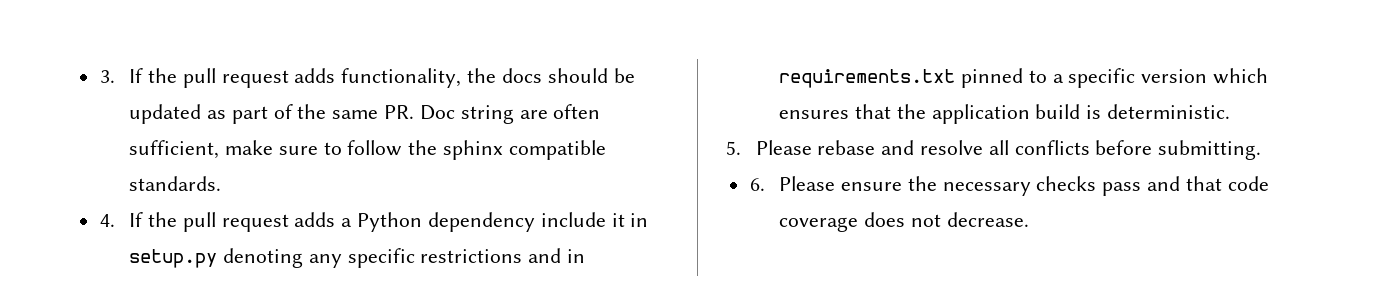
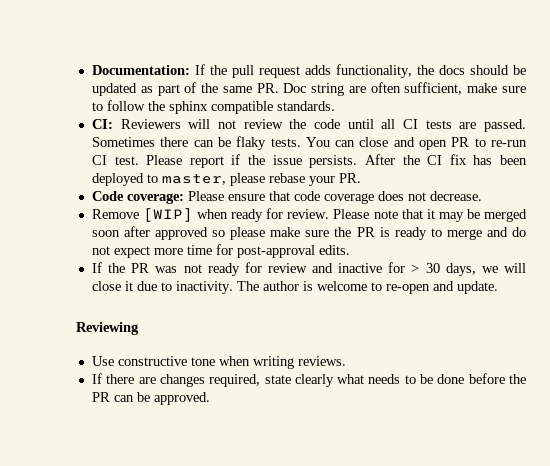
[99,70,115,83] 3. -> [91,65,190,75] Documentation:
[99,212,649,232] [129,248,586,268] [779,68,1269,88] [779,104,1231,124] [726,140,1262,160] [749,176,1181,196] 4. If the pull request adds a Python dependency include it in setup.py denoting any specific restrictions and in requirements.txt pinned to a specific version which ensures that the application build is deterministic. // 5. Please rebase and resolve all conflicts before submitting. // 6. Please ensure the necessary checks pass and -> [91,119,527,132] [91,136,528,150] [91,154,528,168] [91,173,361,186] [91,191,265,204] CI: Reviewers will not review the code until all CI tests are passed. Sometimes there can be flaky tests. You can close and open PR to re-run CI test. Please report if the issue persists. After the CI fix has been deployed to master, please rebase your PR. // Code coverage: Please ensure
(1029, 219) none -> [91,208,527,222] [91,226,526,240] [91,244,350,258] [91,262,526,276] [91,281,498,294] [76,322,139,335] [91,356,346,369] [91,373,527,387] [91,392,210,405] // Remove [WIP] when ready for review. Please note that it may be merged soon after approved so please make sure the PR is ready to merge and do not expect more time for post-approval edits. // If the PR was not ready for review and inactive for > 30 days, we will close it due to inactivity. The author is welcome to re-open and update. // Reviewing // Use constructive tone when writing reviews. // If there are changes required, state clearly what needs to be done before the PR can be approved.

